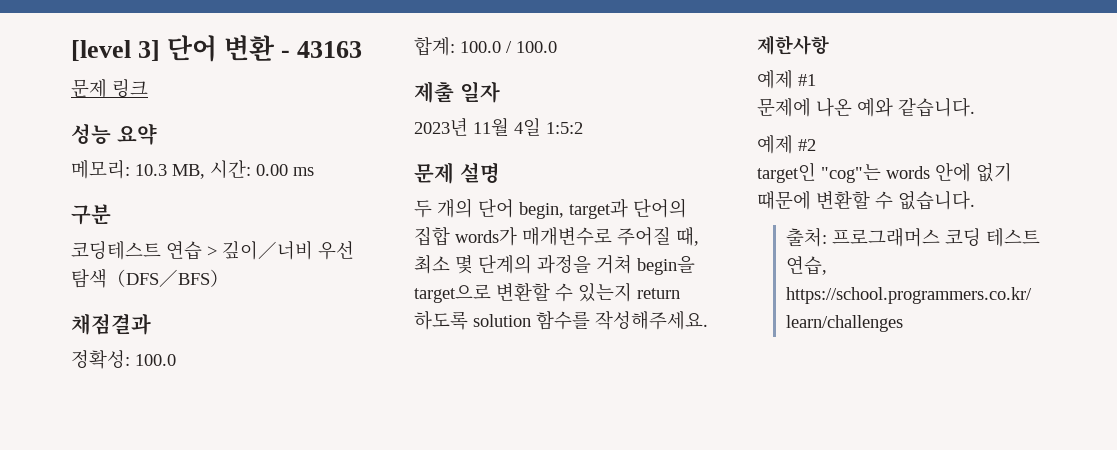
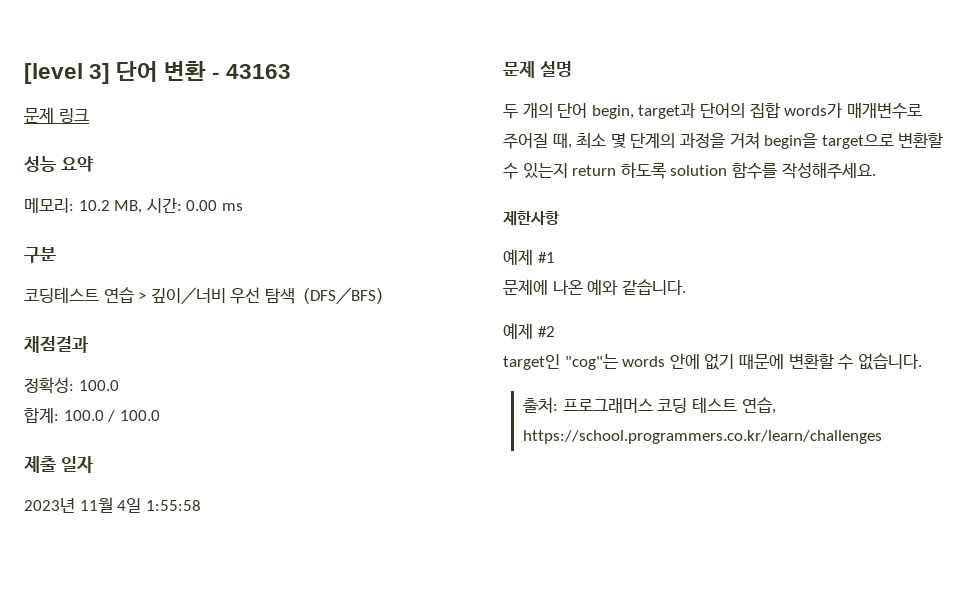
[135,164,167,176] 10.3 -> [78,200,110,211] 10.2
[546,122,583,134] 1:5:2 -> [145,500,201,511] 1:55:58

